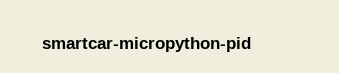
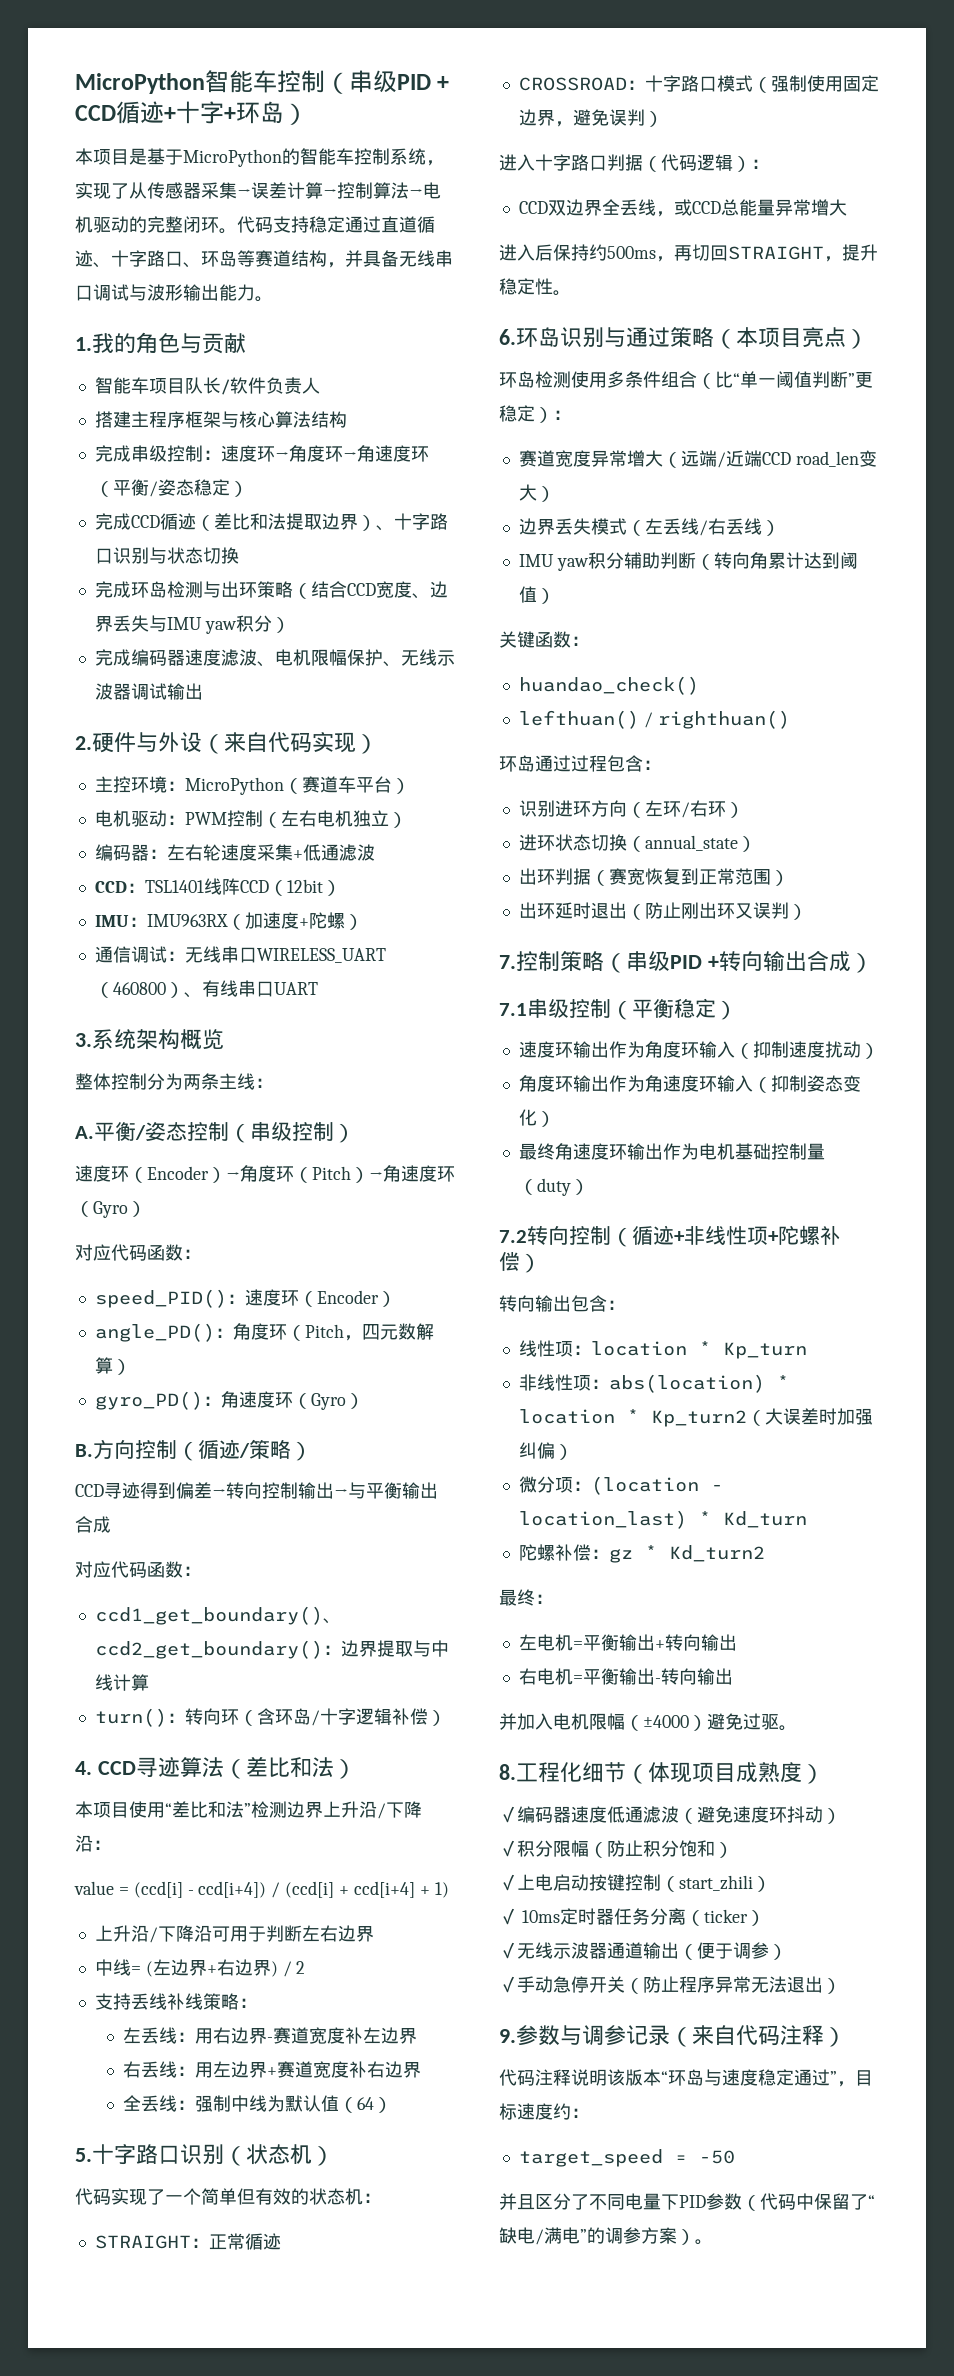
[42,37,251,52] smartcar-micropython-pid -> [75,70,450,94] [75,101,308,125] [75,148,444,167] [75,182,441,199] [75,216,435,234] [75,250,453,268] [75,284,273,302] [75,332,246,354] [94,377,320,395] [94,411,347,428] [94,445,429,462] [94,479,248,497] [94,513,448,531] [94,547,239,564] [94,581,448,599] [94,615,290,634] [94,649,455,667] [94,683,203,700] [75,732,378,754] [94,776,410,795] [94,810,407,828] [94,844,375,861] [94,878,341,896] [94,912,363,930] [94,946,386,963] [94,980,318,998] [75,1029,224,1050] [75,1073,273,1090] [75,1122,355,1143] [75,1165,455,1183] [75,1201,146,1218] [75,1244,201,1261] [94,1289,396,1308] [94,1323,434,1342] [94,1357,131,1375] [94,1391,364,1410] [75,1439,312,1461] [75,1482,438,1499] [75,1516,111,1533] [75,1561,201,1578] [94,1606,341,1625] [94,1640,449,1659] [94,1674,149,1691] [94,1708,446,1727] [75,1756,356,1779] [75,1801,422,1819] [75,1835,111,1852] [74,1881,449,1898] [94,1925,374,1943] [94,1959,306,1977] [94,1993,257,2010] [123,2027,418,2044] [123,2061,422,2078] [123,2095,393,2113] [75,2144,334,2166] [75,2188,381,2205] [94,2233,281,2250] [518,75,879,93] [518,109,663,127] [499,154,769,172] [518,199,847,217] [499,244,878,262] [499,278,571,296] [499,327,868,349] [499,371,873,389] [499,405,571,423] [518,450,877,468] [518,484,555,502] [518,518,780,536] [518,552,858,571] [518,586,555,604] [499,631,589,648] [518,676,699,695] [518,710,790,729] [499,755,661,772] [518,800,744,818] [518,834,756,852] [518,868,789,886] [518,902,807,920] [499,950,873,973] [499,998,737,1020] [518,1041,879,1059] [518,1075,861,1093] [518,1109,555,1127] [518,1143,825,1160] [518,1178,589,1196] [499,1225,841,1247] [499,1252,541,1273] [499,1295,625,1312] [518,1340,807,1359] [518,1374,789,1393] [518,1408,873,1427] [518,1442,573,1460] [518,1476,723,1495] [518,1510,807,1529] [518,1544,765,1563] [499,1589,553,1606] [518,1634,737,1651] [518,1668,733,1685] [499,1713,797,1731] [499,1762,824,1784] [499,1806,841,1824] [499,1840,733,1858] [499,1874,771,1892] [499,1908,765,1926] [499,1942,787,1960] [499,1976,841,1994] [499,2025,846,2047] [499,2069,873,2087] [499,2103,589,2120] [518,2149,735,2167] [499,2193,875,2211] [499,2227,713,2245] MicroPython智能车控制（串级PID + CCD循迹+十字+环岛） // 本项目是基于MicroPython的智能车控制系统，实现了从传感器采集→误差计算→控制算法→电机驱动的完整闭环。代码支持稳定通过直道循迹、十字路口、环岛等赛道结构，并具备无线串口调试与波形输出能力。 // 1.我的角色与贡献 // 智能车项目队长/软件负责人 // 搭建主程序框架与核心算法结构 // 完成串级控制：速度环→角度环→角速度环（平衡/姿态稳定） // 完成CCD循迹（差比和法提取边界）、十字路口识别与状态切换 // 完成环岛检测与出环策略（结合CCD宽度、边界丢失与IMU yaw积分） // 完成编码器速度滤波、电机限幅保护、无线示波器调试输出 // 2.硬件与外设（来自代码实现） // 主控环境：MicroPython（赛道车平台） // 电机驱动：PWM控制（左右电机独立） // 编码器：左右轮速度采集+低通滤波 // CCD：TSL1401线阵CCD（12bit） // IMU：IMU963RX（加速度+陀螺） // 通信调试：无线串口WIRELESS_UART（460800）、有线串口UART // 3.系统架构概览 // 整体控制分为两条主线： // A.平衡/姿态控制（串级控制） // 速度环（Encoder）→角度环（Pitch）→角速度环（Gyro） // 对应代码函数： // speed_PID()：速度环（Encoder） // angle_PD()：角度环（Pitch，四元数解算） // gyro_PD()：角速度环（Gyro） // B.方向控制（循迹/策略） // CCD寻迹得到偏差→转向控制输出→与平衡输出合成 // 对应代码函数： // ccd1_get_boundary()、ccd2_get_boundary()：边界提取与中线计算 // turn()：转向环（含环岛/十字逻辑补偿） // 4. CCD寻迹算法（差比和法） // 本项目使用“差比和法”检测边界上升沿/下降沿： // value = (ccd[i] - ccd[i+4]) / (ccd[i] + ccd[i+4] + 1) // 上升沿/下降沿可用于判断左右边界 // 中线= (左边界+右边界) / 2 // 支持丢线补线策略： // 左丢线：用右边界-赛道宽度补左边界 // 右丢线：用左边界+赛道宽度补右边界 // 全丢线：强制中线为默认值（64） // 5.十字路口识别（状态机） // 代码实现了一个简单但有效的状态机： // STRAIGHT：正常循迹 // CROSSROAD：十字路口模式（强制使用固定边界，避免误判） // 进入十字路口判据（代码逻辑）： // CCD双边界全丢线，或CCD总能量异常增大 // 进入后保持约500ms，再切回STRAIGHT，提升稳定性。 // 6.环岛识别与通过策略（本项目亮点） // 环岛检测使用多条件组合（比“单一阈值判断”更稳定）： // 赛道宽度异常增大（远端/近端CCD road_len变大） // 边界丢失模式（左丢线/右丢线） // IMU yaw积分辅助判断（转向角累计达到阈值） // 关键函数： // huandao_check() // lefthuan() / righthuan() // 环岛通过过程包含： // 识别进环方向（左环/右环） // 进环状态切换（annual_state） // 出环判据（赛宽恢复到正常范围） // 出环延时退出（防止刚出环又误判） // 7.控制策略（串级PID +转向输出合成） // 7.1串级控制（平衡稳定） // 速度环输出作为角度环输入（抑制速度扰动） // 角度环输出作为角速度环输入（抑制姿态变化） // 最终角速度环输出作为电机基础控制量（duty） // 7.2转向控制（循迹+非线性项+陀螺补偿） // 转向输出包含： // 线性项：location * Kp_turn // 非线性项：abs(location) * location * Kp_turn2（大误差时加强纠偏） // 微分项：(location - location_last) * Kd_turn // 陀螺补偿：gz * Kd_turn2 // 最终： // 左电机=平衡输出+转向输出 // 右电机=平衡输出-转向输出 // 并加入电机限幅（±4000）避免过驱。 // 8.工程化细节（体现项目成熟度） // ✓编码器速度低通滤波（避免速度环抖动） // ✓积分限幅（防止积分饱和） // ✓上电启动按键控制（start_zhili） // ✓ 10ms定时器任务分离（ticker） // ✓无线示波器通道输出（便于调参） // ✓手动急停开关（防止程序异常无法退出） // 9.参数与调参记录（来自代码注释） // 代码注释说明该版本“环岛与速度稳定通过”，目标速度约： // target_speed = -50 // 并且区分了不同电量下PID参数（代码中保留了“缺电/满电”的调参方案）。

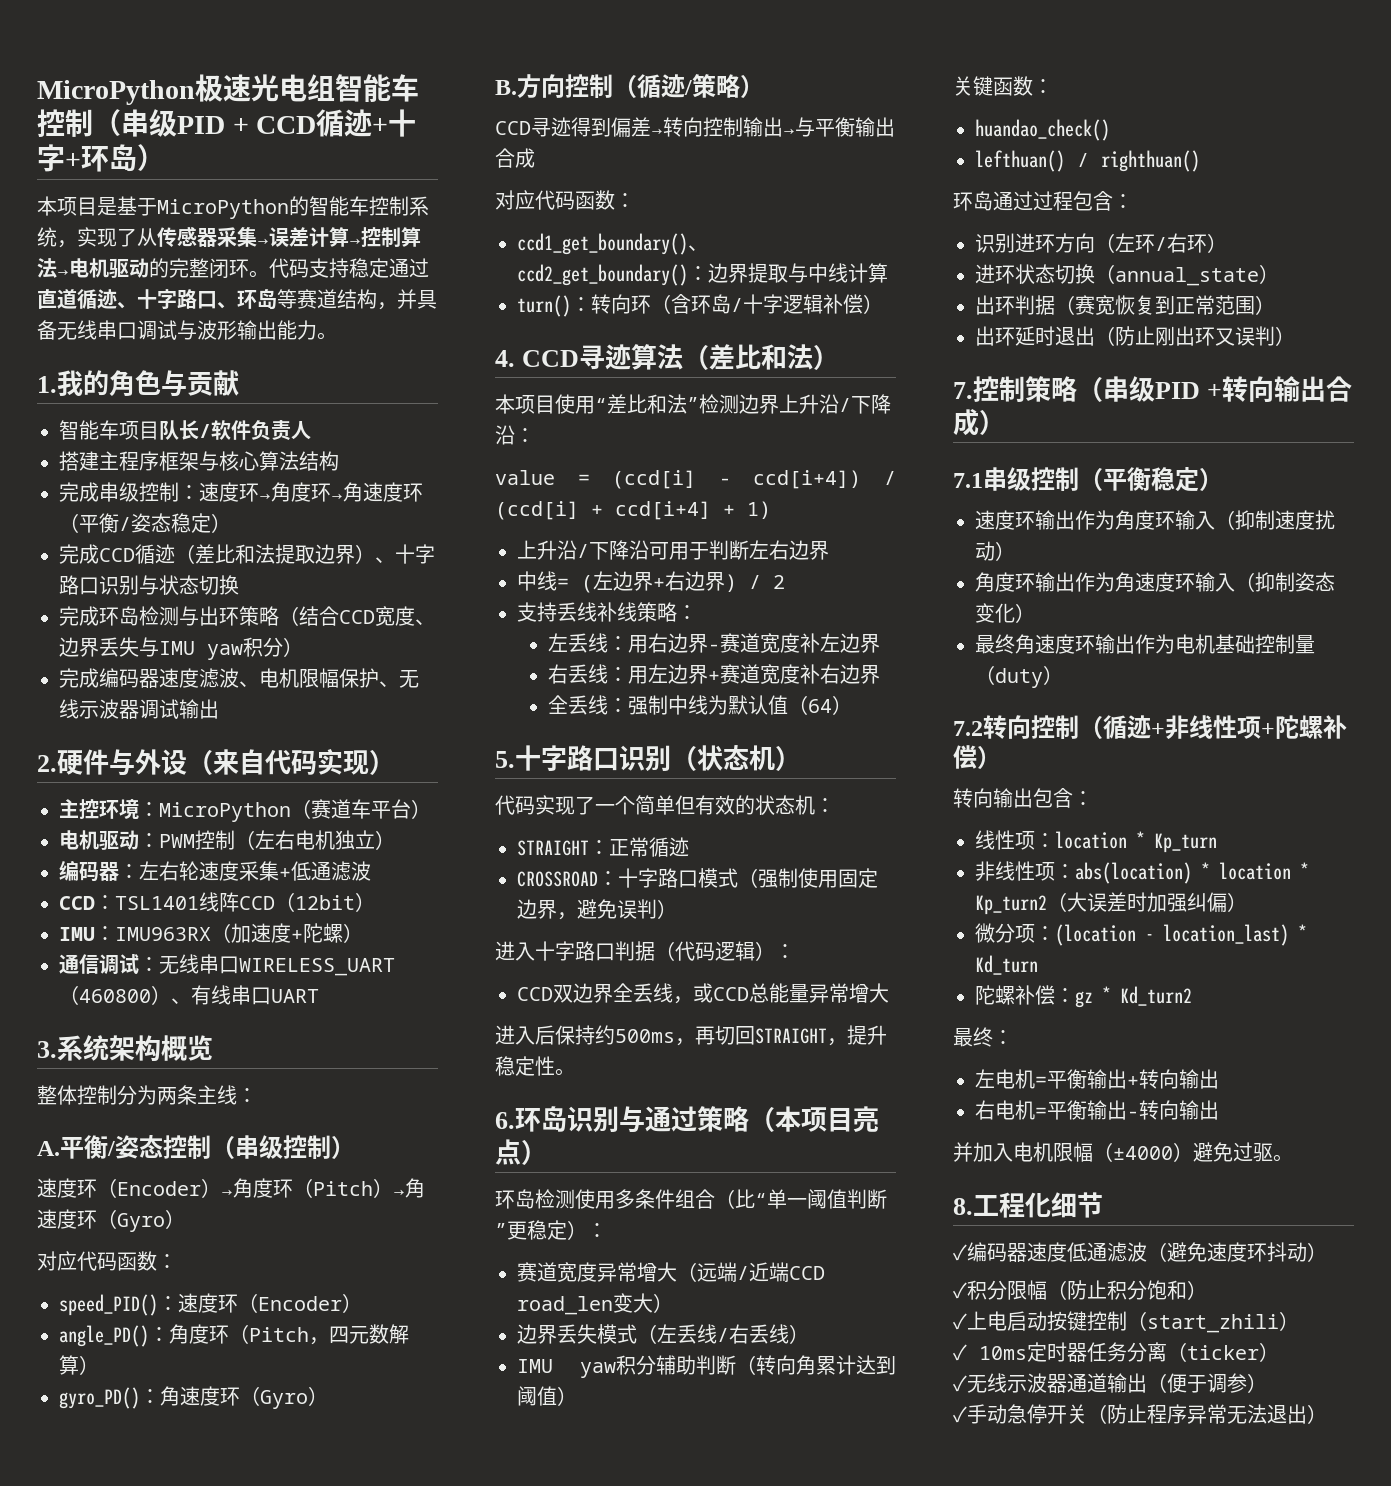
[75,73,205,94] MicroPython -> [37,74,335,105] MicroPython极速光电组
[626,1762,824,1784] （体现项目成熟度） -> (1103, 1205) none
[499,2025,846,2047] [499,2069,873,2087] [499,2103,589,2120] [518,2149,735,2167] [499,2193,875,2211] [499,2227,713,2245] // 9.参数与调参记录（来自代码注释） // 代码注释说明该版本“环岛与速度稳定通过”，目标速度约： // target_speed = -50 // 并且区分了不同电量下PID参数（代码中保留了“缺电/满电”的调参方案）。 -> (1327, 1414) none

